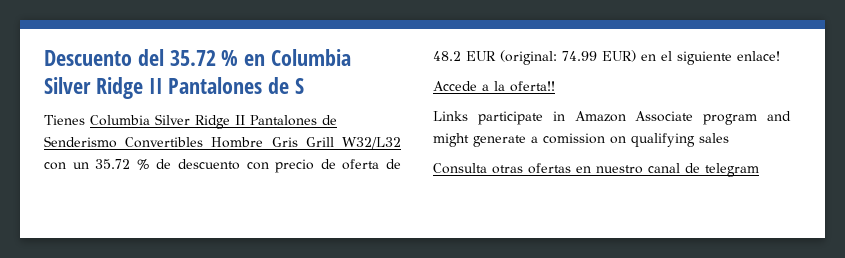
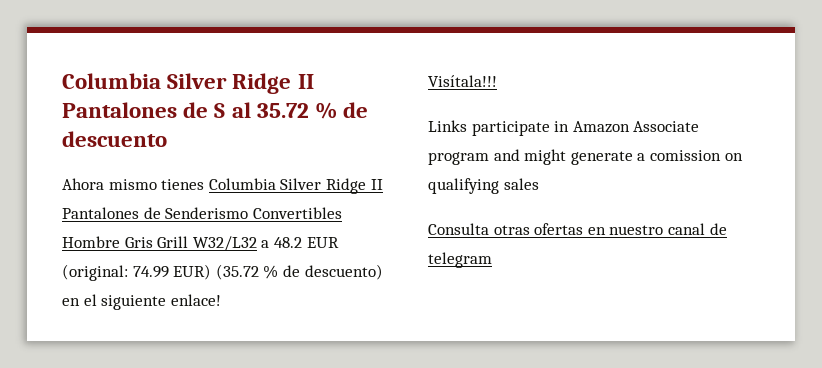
[44,49,266,66] Descuento del 35.72 % en -> (62, 81) none
[44,115,85,125] // Tienes -> [231,102,369,119] [62,131,167,147] [62,178,205,190] al 35.72 % de descuento // Ahora mismo tienes
[44,159,402,173] con un 35.72 % de descuento con precio de oferta de -> [261,240,270,248] a
(636, 56) none -> [215,264,383,280] (35.72 % de descuento)
[433,81,555,92] Accede a la oferta!! -> [428,75,497,87] Visítala!!!

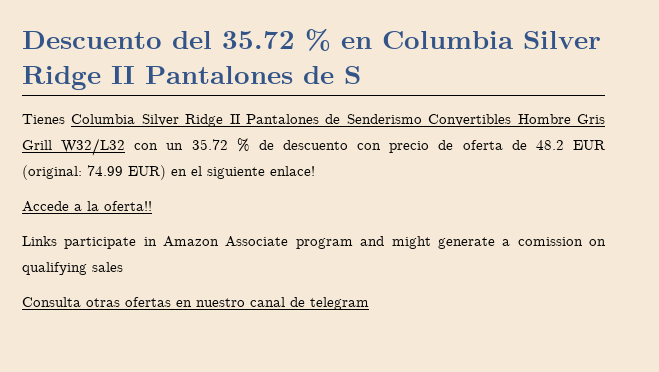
(62, 81) none -> [22,29,372,51] Descuento del 35.72 % en
[231,102,369,119] [62,131,167,147] [62,178,205,190] al 35.72 % de descuento // Ahora mismo tienes -> [22,114,65,124] // Tienes
[261,240,270,248] a -> [134,138,527,153] con un 35.72 % de descuento con precio de oferta de
[215,264,383,280] (35.72 % de descuento) -> (166, 172) none
[428,75,497,87] Visítala!!! -> [22,201,152,212] Accede a la oferta!!

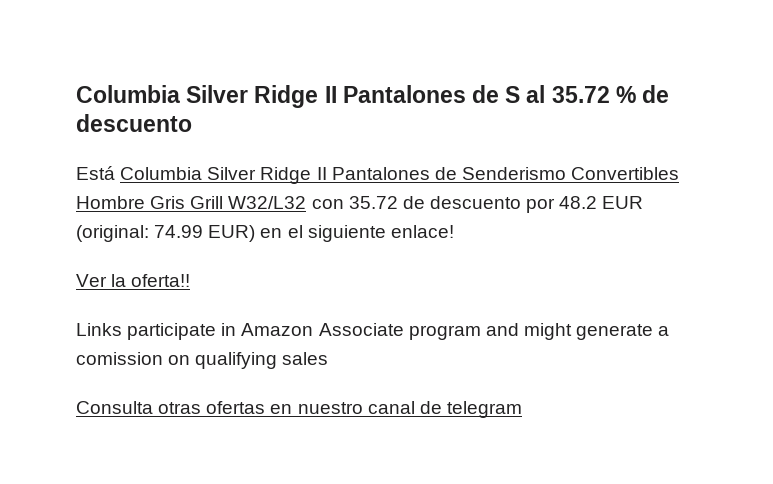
[22,29,372,51] Descuento del 35.72 % en -> (76, 94) none
[22,114,65,124] // Tienes -> [526,85,670,103] [76,114,192,132] [76,166,115,180] al 35.72 % de descuento // Está
[166,138,527,153] un 35.72 % de descuento con precio de oferta de -> [348,196,556,213] 35.72 de descuento por
[22,201,82,212] Accede a -> [76,274,107,287] Ver

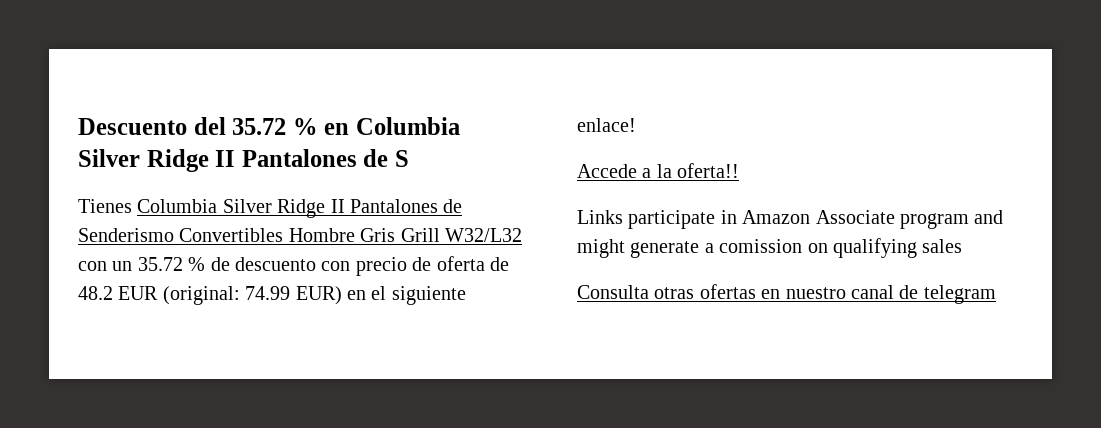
(76, 94) none -> [78,117,350,135] Descuento del 35.72 % en
[526,85,670,103] [76,114,192,132] [76,166,115,180] al 35.72 % de descuento // Está -> [78,199,132,213] // Tienes
[348,196,556,213] 35.72 de descuento por -> [112,256,509,276] un 35.72 % de descuento con precio de oferta de
[76,274,107,287] Ver -> [577,164,652,178] Accede a

